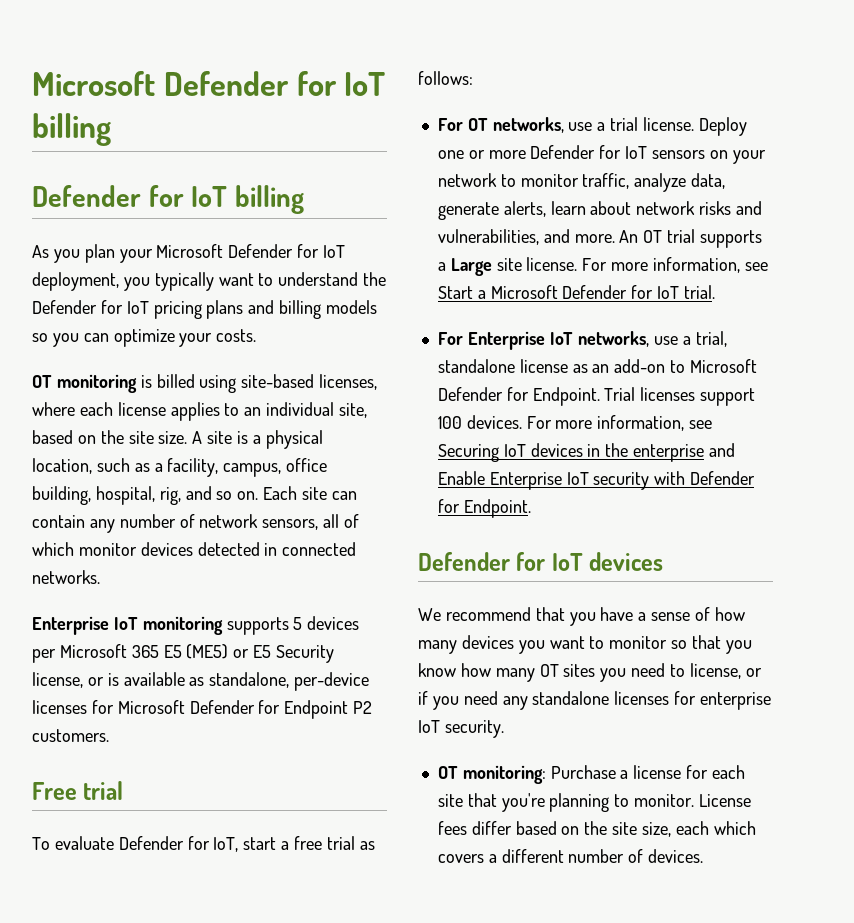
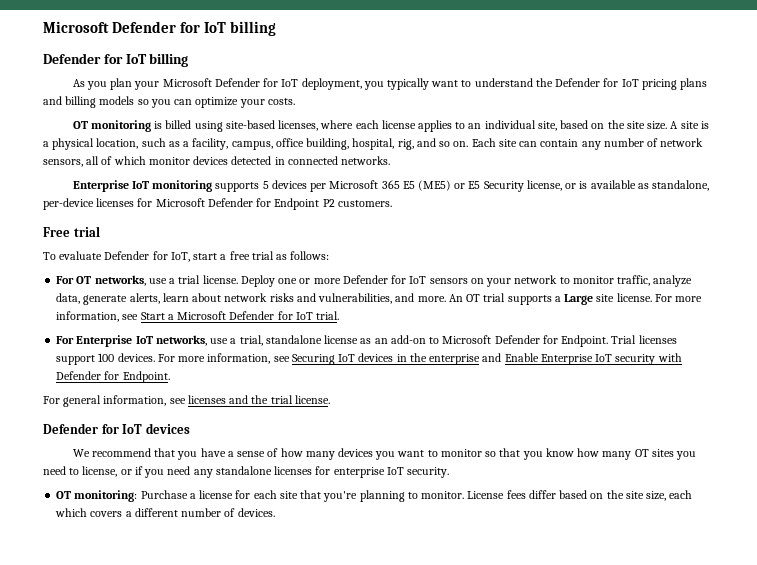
(531, 508) none -> [43,395,330,407] // For general information, see licenses and the trial license.

